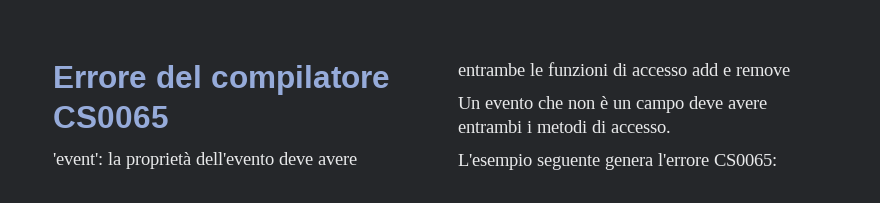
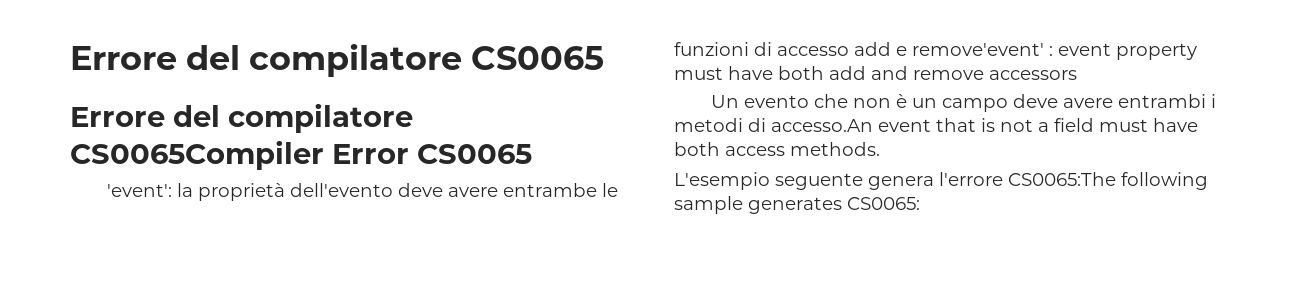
(169, 117) none -> [70,103,413,133] [70,140,532,170] // Errore del compilatore CS0065Compiler Error CS0065
(731, 71) none -> [912,43,1197,60] [674,66,908,80] remove'event' : event property must have both add and
(790, 71) none -> [989,70,1077,80] accessors
[611,124,671,133] accesso. -> [771,118,1198,132] [674,142,880,156] accesso.An event that is not a field must have both access methods.
(709, 159) none -> [1008,172,1208,190] [674,196,842,214] CS0065:The following sample generates

